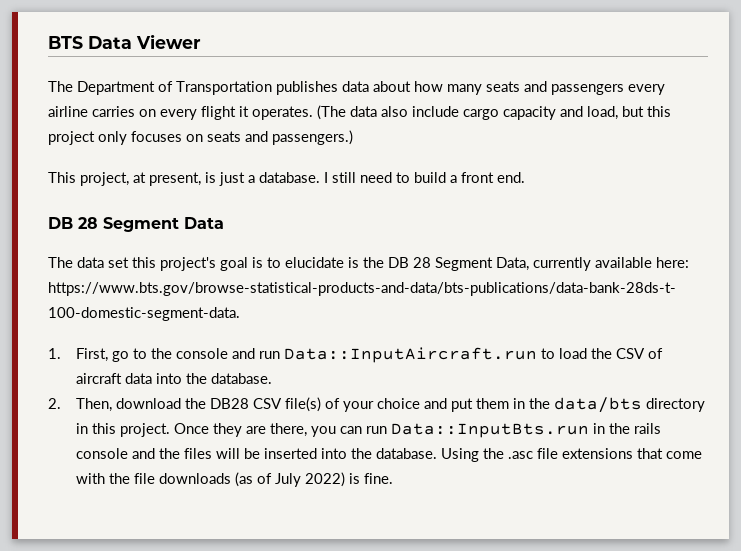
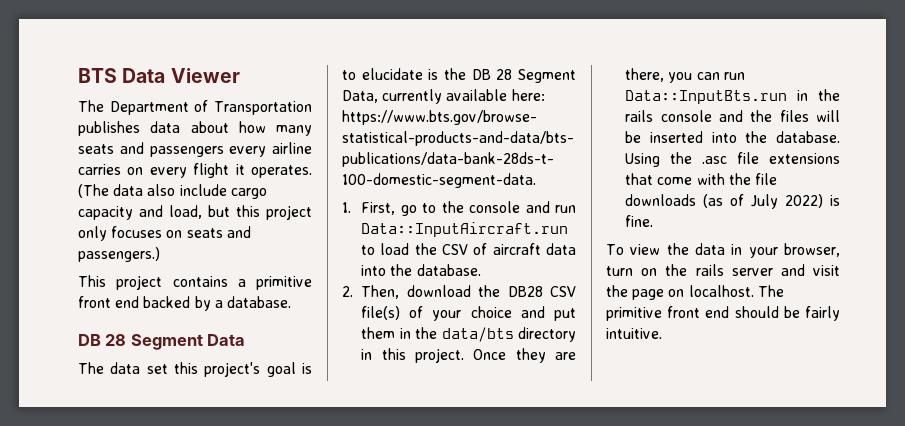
[80,172,525,186] project, at present, is just a database. I still need to build a front end. -> [116,275,312,290] [78,296,291,311] project contains a primitive front end backed by a database.
(394, 478) none -> [606,243,840,258] [606,264,840,276] [606,285,784,300] [606,306,840,321] [606,328,662,339] // To view the data in your browser, turn on the rails server and visit the page on localhost. The primitive front end should be fairly intuitive.

